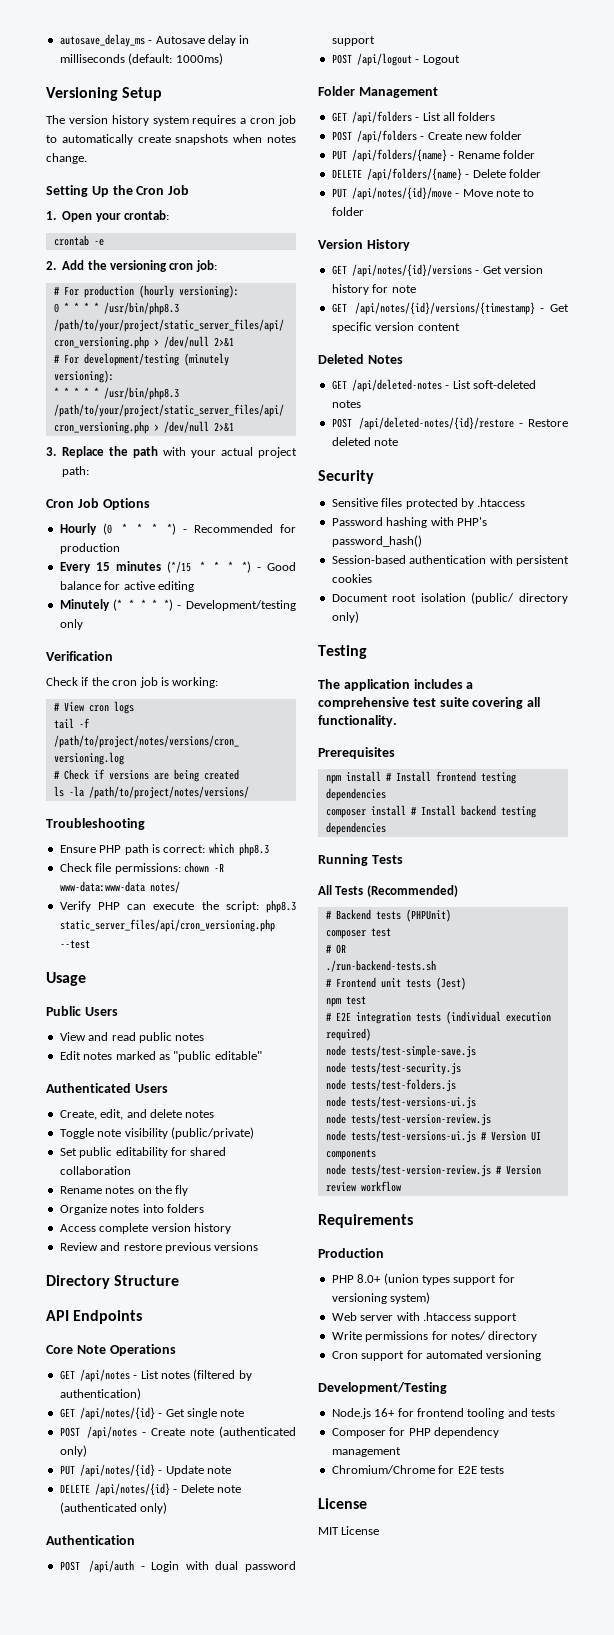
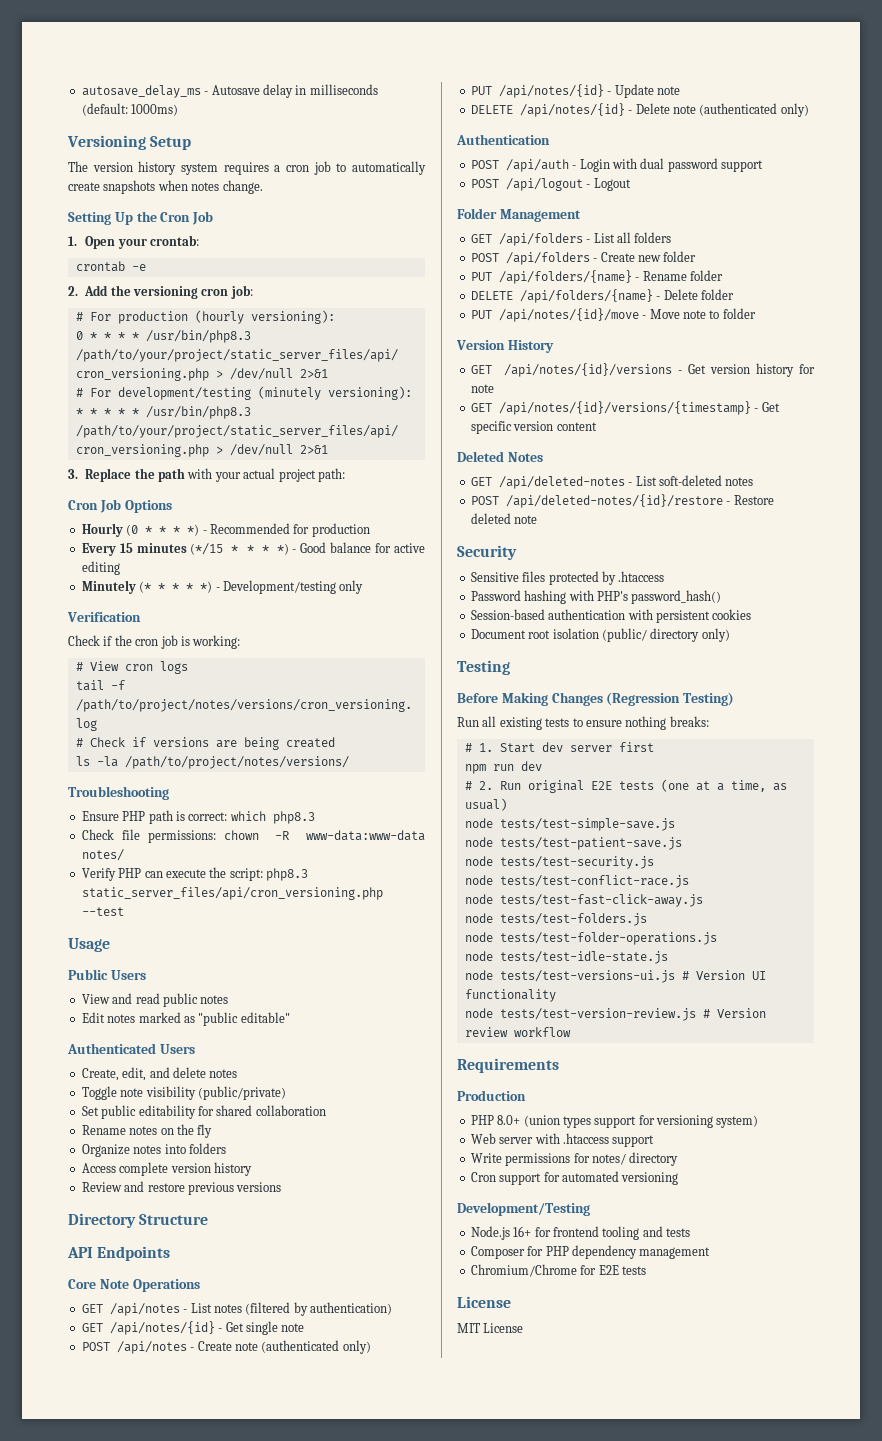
[318,679,474,691] [318,697,541,709] [318,715,397,727] [318,747,395,759] [325,771,516,784] [325,788,386,801] [325,805,536,818] [325,822,386,835] [318,854,403,866] [318,885,458,897] [325,909,451,922] [325,928,391,939] [325,944,346,954] [325,960,436,972] [325,977,466,990] [325,996,366,1007] [325,1011,551,1024] [325,1028,371,1041] The application includes a comprehensive test suite covering all functionality. // Prerequisites // npm install # Install frontend testing dependencies // composer install # Install backend testing dependencies // Running Tests // All Tests (Recommended) // # Backend tests (PHPUnit) // composer test // # OR // ./run-backend-tests.sh // # Frontend unit tests (Jest) // npm test // # E2E integration tests (individual execution required) -> [457,692,735,706] [457,716,709,730] [464,742,654,753] [464,761,542,774] [464,779,787,793] [464,798,507,811] Before Making Changes (Regression Testing) // Run all existing tests to ensure nothing breaks: // # 1. Start dev server first // npm run dev // # 2. Run original E2E tests (one at a time, as usual)
(476, 1051) none -> [464,837,682,850] // node tests/test-patient-save.js
(461, 1068) none -> [464,875,689,888] [464,894,703,907] // node tests/test-conflict-race.js // node tests/test-fast-click-away.js
[350,1096,476,1109] [325,1113,491,1126] tests/test-versions-ui.js // node tests/test-version-review.js -> [499,932,717,945] [464,951,668,964] tests/test-folder-operations.js // node tests/test-idle-state.js
[325,1149,376,1160] components -> [464,989,556,1002] functionality

